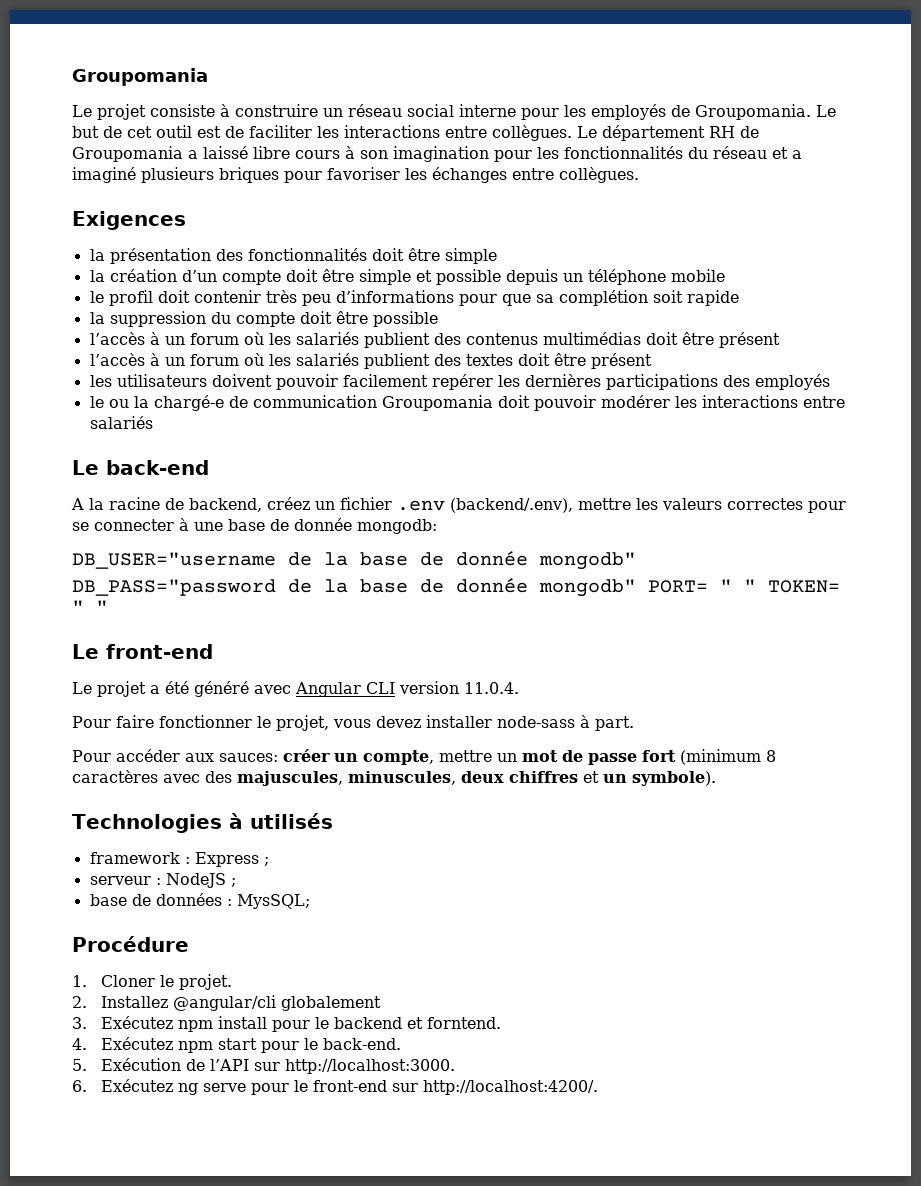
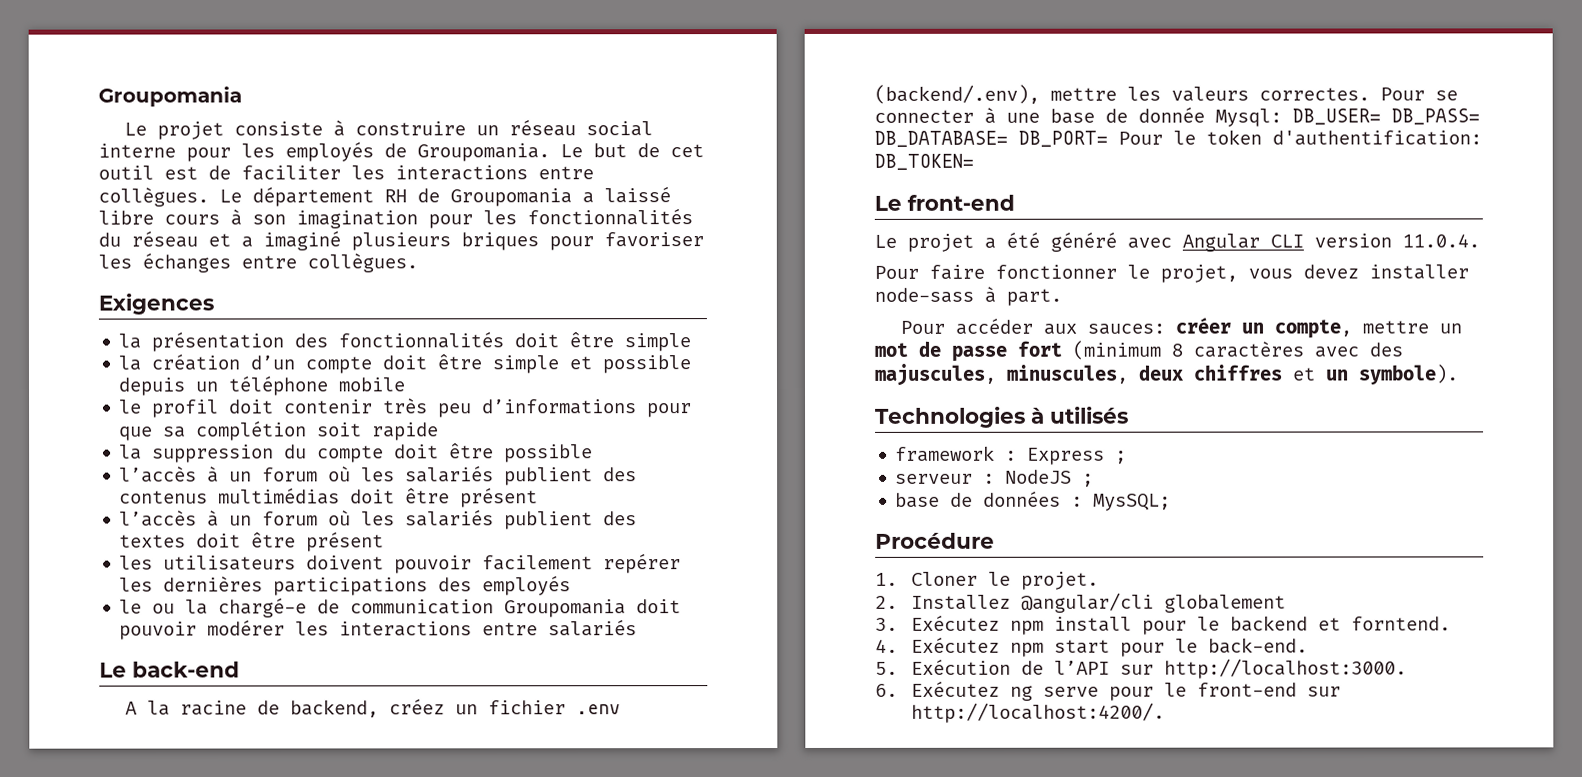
[727,498,846,513] correctes pour -> [1259,87,1425,101] correctes. Pour
[357,519,437,534] [72,551,636,570] [72,578,840,597] [72,600,108,613] mongodb: // DB_USER="username de la base de donnée mongodb" // DB_PASS="password de la base de donnée mongodb" PORT= " " TOKEN= " " -> [1215,108,1480,127] [874,129,1482,147] [874,153,974,170] Mysql: DB_USER= DB_PASS= DB_DATABASE= DB_PORT= Pour le token d'authentification: DB_TOKEN=

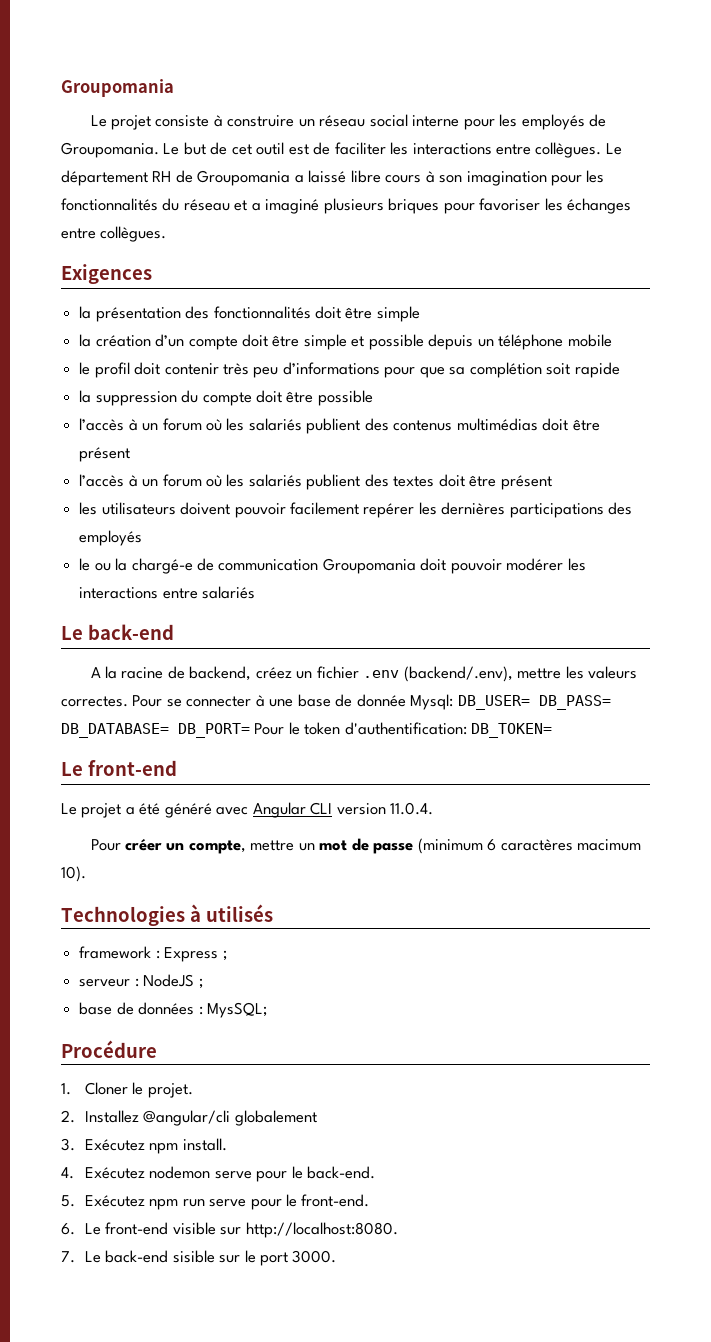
[929,264,1469,283] [874,286,1062,306] [899,317,1165,335] faire fonctionner le projet, vous devez installer node-sass à part. // Pour accéder aux sauces: -> (121, 845) none
[1017,340,1403,360] [874,363,1458,386] fort (minimum 8 caractères avec des majuscules, minuscules, deux chiffres et un symbole). -> [417,838,642,854] [61,866,86,882] (minimum 6 caractères macimum 10).
[1054,615,1452,635] install pour le backend et forntend. -> [182,1138,227,1151] install.
[1010,639,1111,657] npm start -> [149,1166,252,1179] nodemon serve
[911,658,1408,679] [875,680,1342,701] [911,702,1166,723] Exécution de l’API sur http://localhost:3000. // 6. Exécutez ng serve pour le front-end sur http://localhost:4200/. -> [84,1194,370,1210] [61,1222,398,1238] [61,1250,337,1266] Exécutez npm run serve pour le front-end. // 6. Le front-end visible sur http://localhost:8080. // 7. Le back-end sisible sur le port 3000.

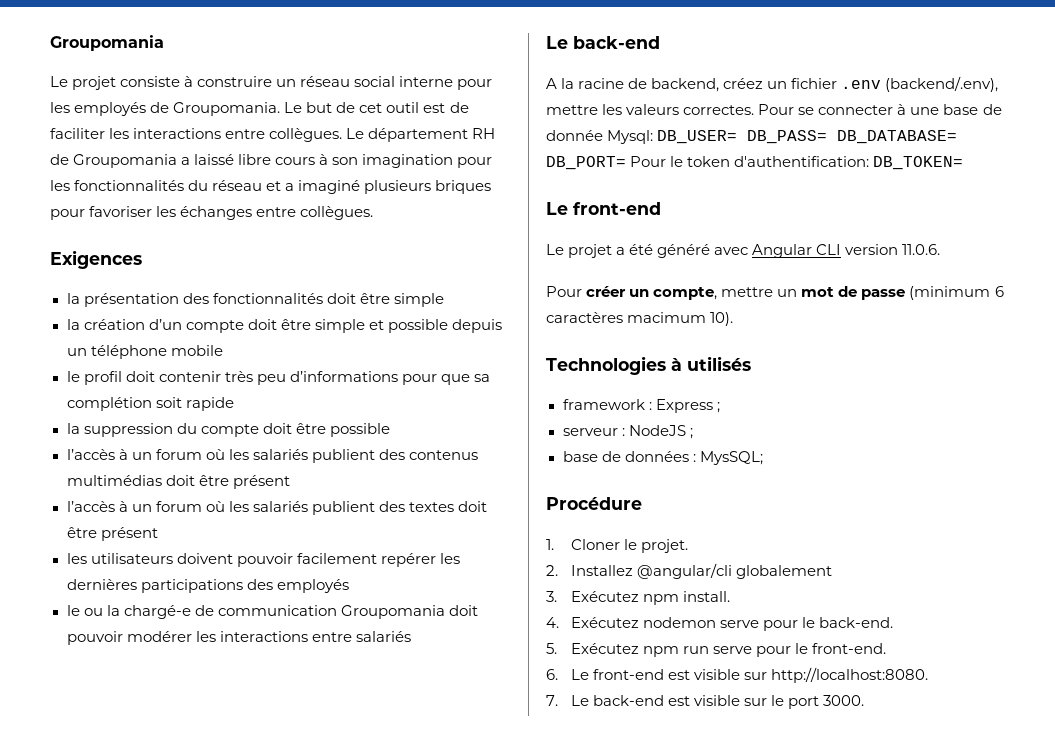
[390,802,434,815] 11.0.4. -> [902,244,941,255] 11.0.6.
(169, 1228) none -> [667,670,690,680] est
[172,1250,215,1263] sisible -> [667,695,740,706] est visible

